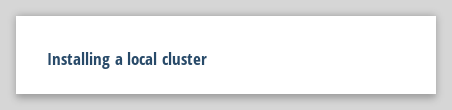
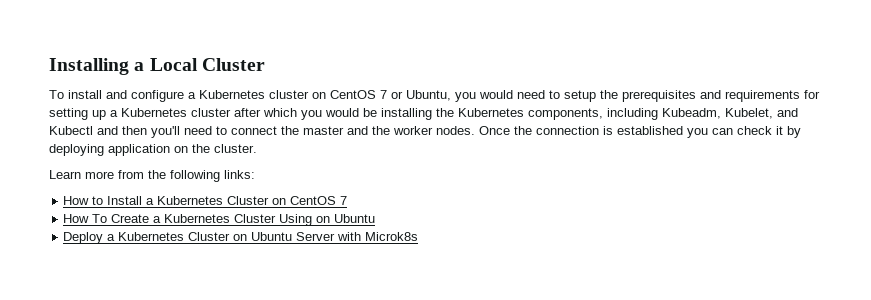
[127,52,207,65] local cluster -> [149,58,265,71] [49,90,820,102] [49,108,798,120] [49,126,801,138] [49,144,257,156] [49,170,255,182] [63,196,348,205] [63,214,376,226] [63,232,419,244] Local Cluster // To install and configure a Kubernetes cluster on CentOS 7 or Ubuntu, you would need to setup the prerequisites and requirements for setting up a Kubernetes cluster after which you would be installing the Kubernetes components, including Kubeadm, Kubelet, and Kubectl and then you'll need to connect the master and the worker nodes. Once the connection is established you can check it by deploying application on the cluster. // Learn more from the following links: // How to Install a Kubernetes Cluster on CentOS 7 // How To Create a Kubernetes Cluster Using on Ubuntu // Deploy a Kubernetes Cluster on Ubuntu Server with Microk8s

